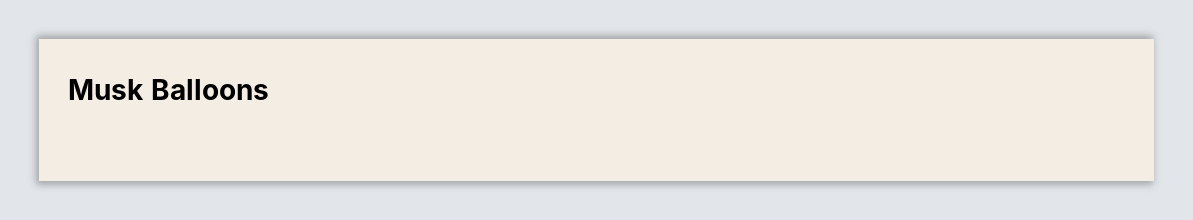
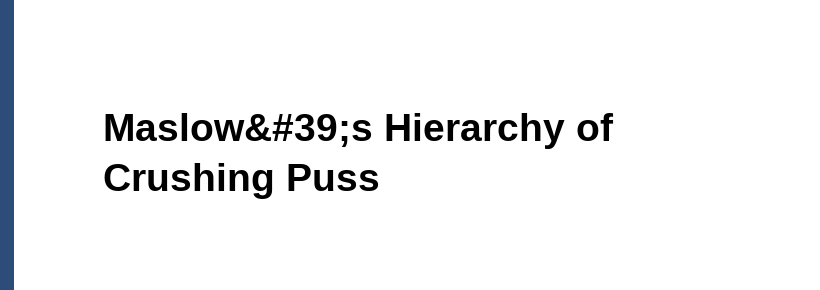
[68,79,269,100] Musk Balloons -> [103,113,614,149] [103,163,380,199] Maslow&#39;s Hierarchy of Crushing Puss

